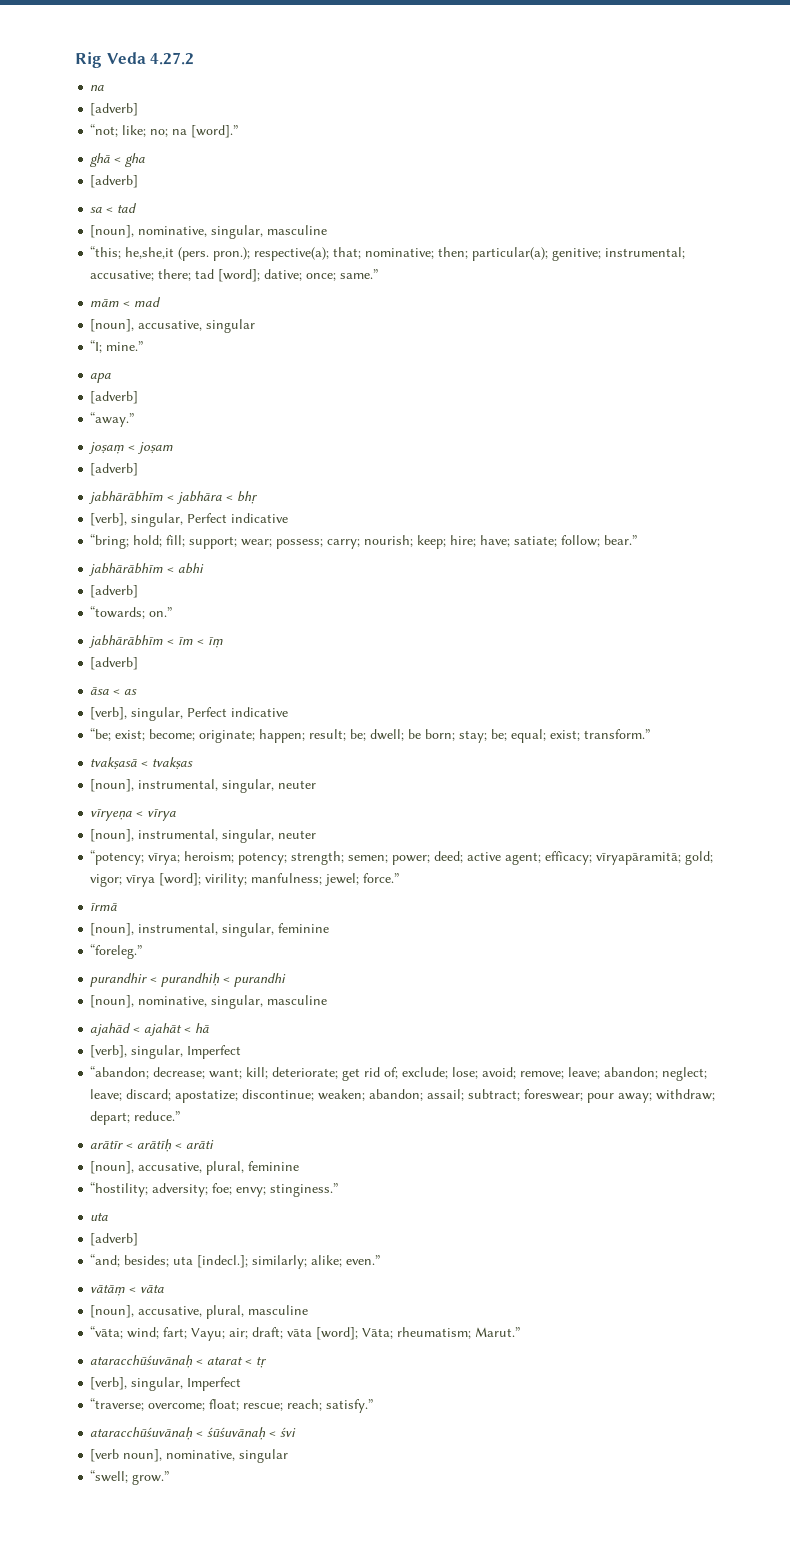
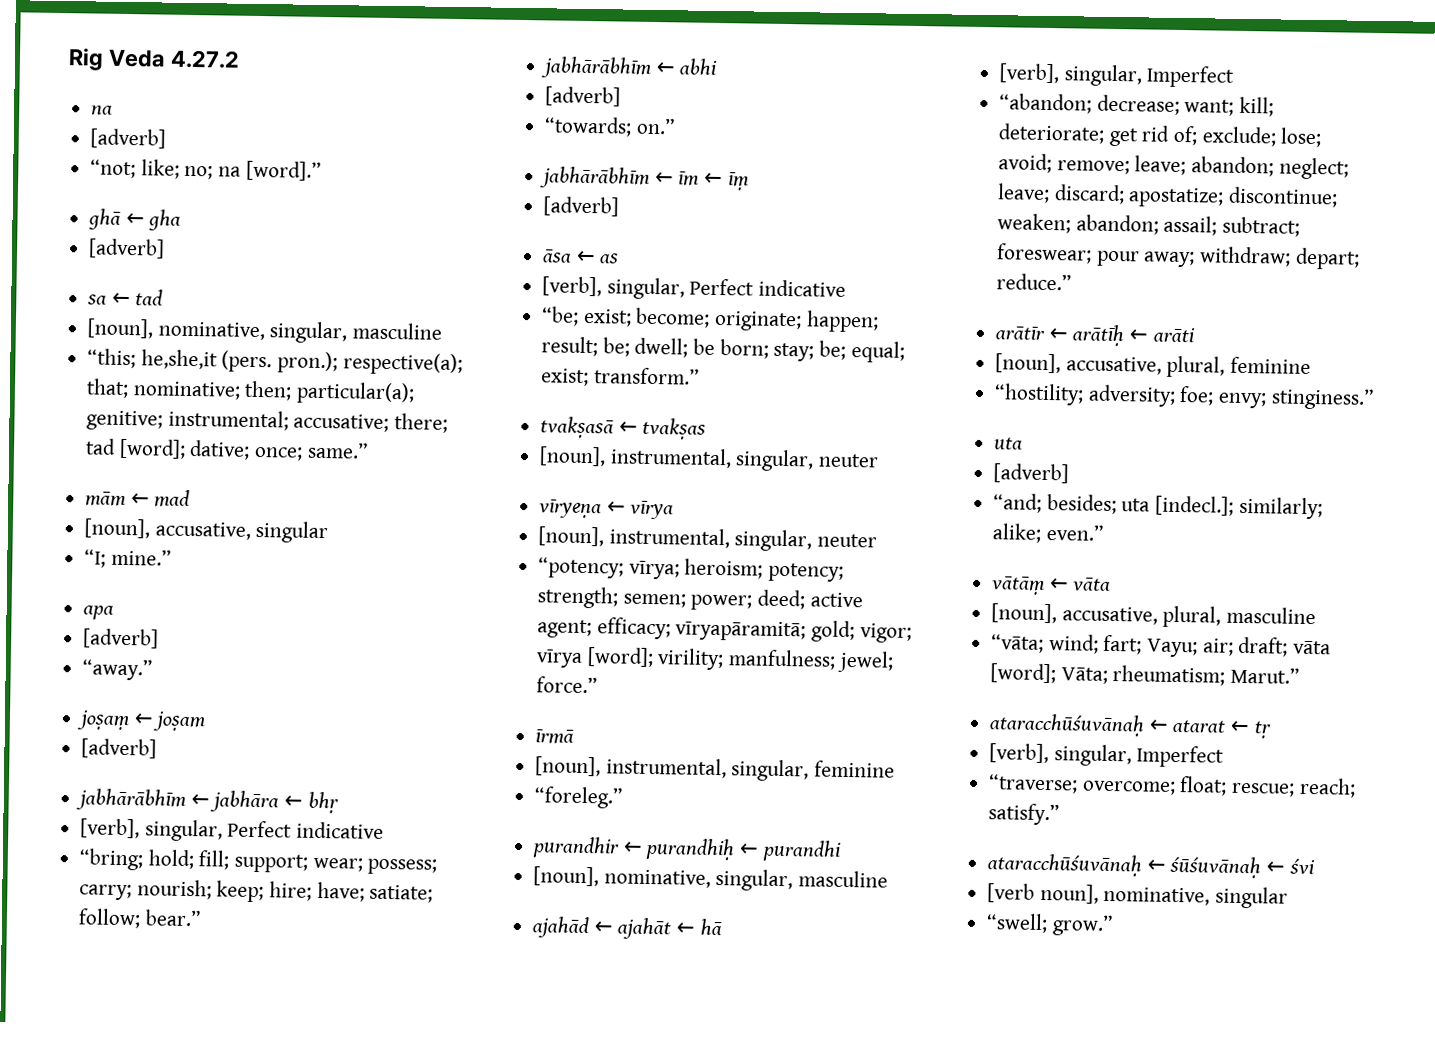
[114,157,122,163] < -> [125,212,145,226] ←
[106,207,114,213] < -> [111,292,131,306] ←
[123,301,131,307] < -> [130,493,150,506] ←
[128,445,136,451] < -> [133,713,154,726] ←
[167,491,234,504] < jabhāra < -> [190,790,304,813] ← jabhāra ←
[167,567,175,573] < -> [655,62,675,75] ←
[167,637,205,645] < īm < -> [654,171,724,186] ← īm ←
[113,689,121,695] < -> [575,250,596,264] ←
[141,761,149,767] < -> [618,421,638,434] ←
[136,811,144,817] < -> [606,501,626,514] ←
[150,973,231,987] < purandhiḥ < -> [622,837,760,861] ← purandhiḥ ←
[133,1023,192,1036] < ajahāt < -> [593,917,696,940] ← ajahāt ←
[126,1139,183,1152] < arātīḥ < -> [1048,324,1149,347] ← arātīḥ ←
[129,1287,137,1293] < -> [1049,578,1069,591] ←
[196,1357,253,1365] < atarat < -> [1148,719,1251,734] ← atarat ←
[196,1427,277,1440] < śūśuvānaḥ < -> [1146,855,1286,879] ← śūśuvānaḥ ←

